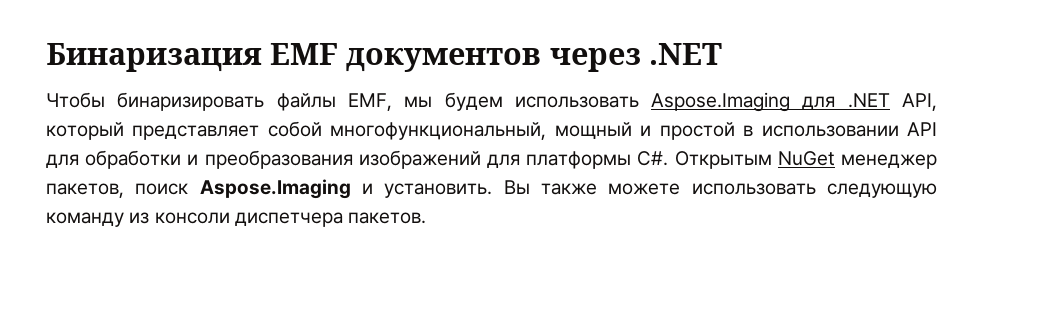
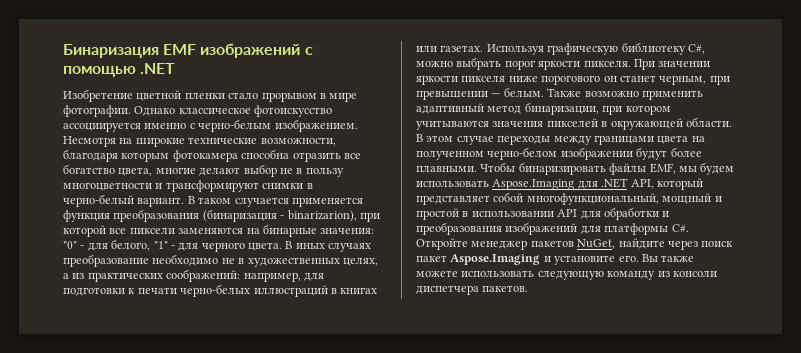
[346,43,722,72] документов через .NET // -> [200,43,313,58] [63,63,176,77] [63,89,358,102] [63,105,333,117] [63,119,358,132] [63,136,336,147] [63,149,361,162] [63,164,344,177] [63,180,313,192] [63,194,363,207] [63,209,380,222] [63,224,375,237] [63,239,372,252] [63,254,378,267] [63,269,324,282] [63,284,378,297] [416,42,705,55] [416,57,711,70] [416,75,730,85] [416,87,703,100] [416,102,671,115] [416,117,732,130] [416,134,705,145] [416,147,702,160] [416,166,477,172] изображений с помощью .NET // Изобретение цветной пленки стало прорывом в мире фотографии. Однако классическое фотоискусство ассоциируется именно с черно-белым изображением. Несмотря на широкие технические возможности, благодаря которым фотокамера способна отразить все богатство цвета, многие делают выбор не в пользу многоцветности и трансформируют снимки в черно-белый вариант. В таком случается применяется функция преобразования (бинаризация - binarizarion), при которой все пиксели заменяются на бинарные значения: "0" - для белого, "1" - для черного цвета. В иных случаях преобразование необходимо не в художественных целях, а из практических соображений: например, для подготовки к печати черно-белых иллюстраций в книгах или газетах. Используя графическую библиотеку C#, можно выбрать порог яркости пикселя. При значении яркости пикселя ниже порогового он станет черным, при превышении — белым. Также возможно применить адаптивный метод бинаризации, при котором учитываются значения пикселей в окружающей области. В этом случае переходы между границами цвета на полученном черно-белом изображении будут более плавными.
[674,151,938,169] [46,179,493,199] Открытым NuGet менеджер пакетов, поиск Aspose.Imaging и установить. -> [416,238,734,250] [416,254,639,265] Откройте менеджер пакетов NuGet, найдите через поиск пакет Aspose.Imaging и установите его.

